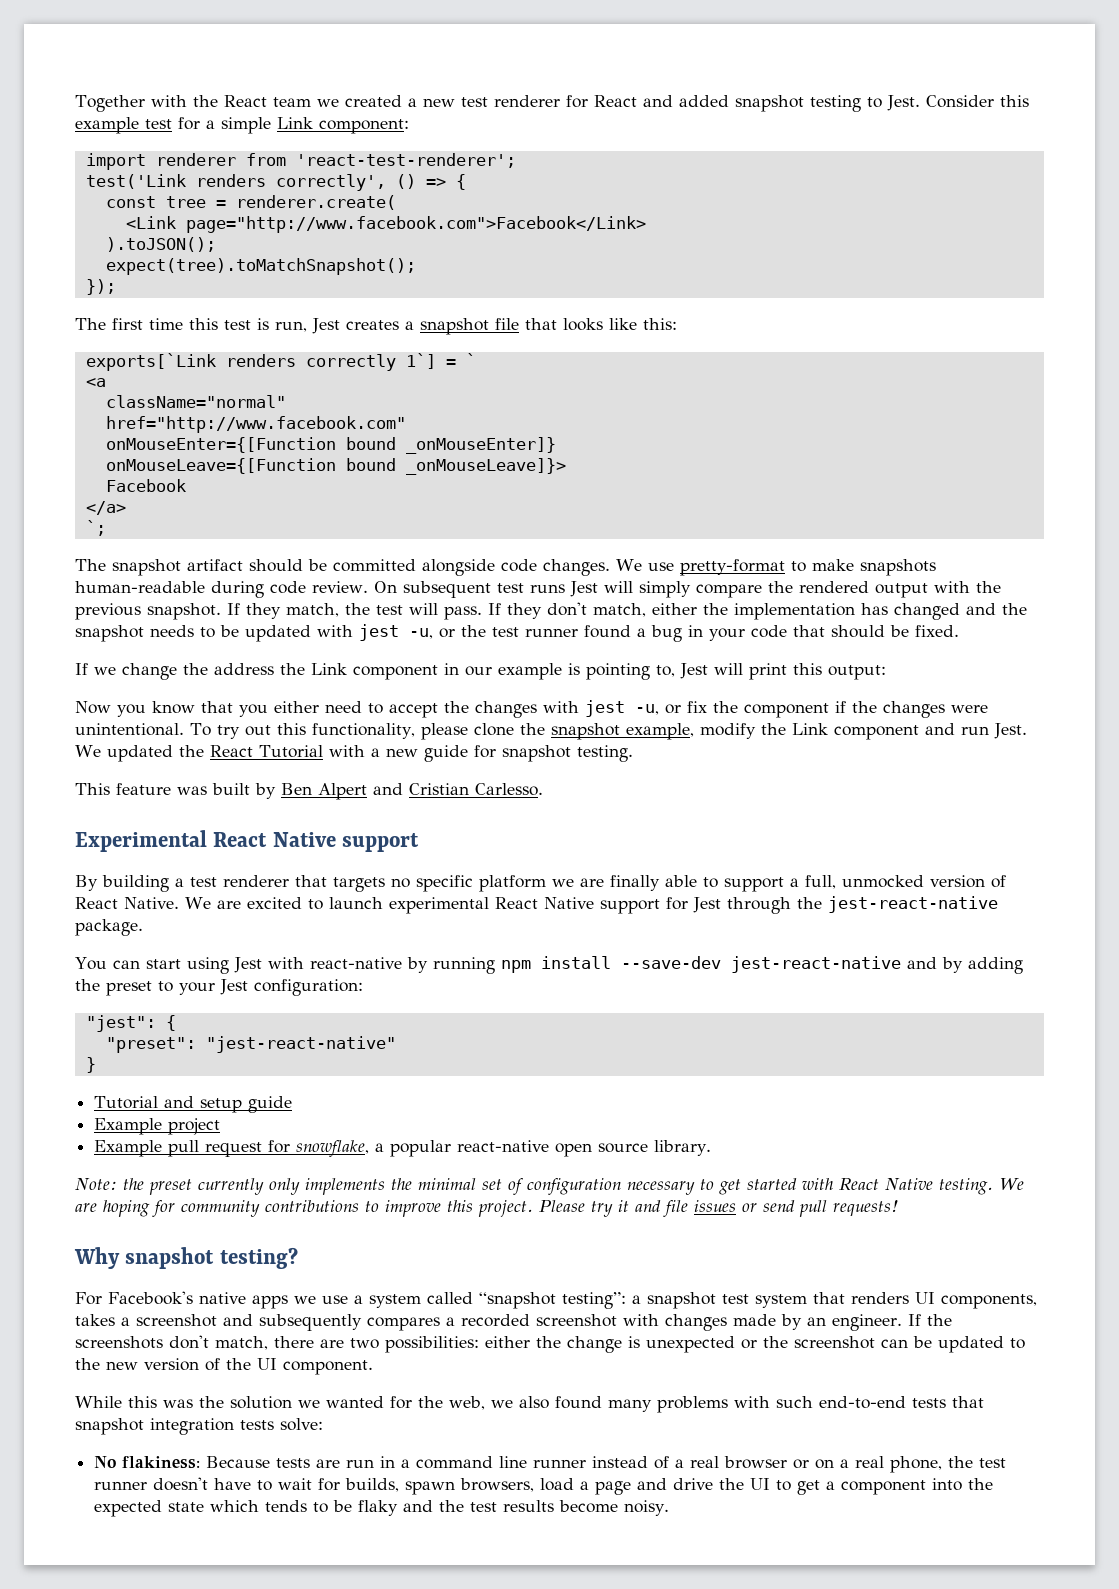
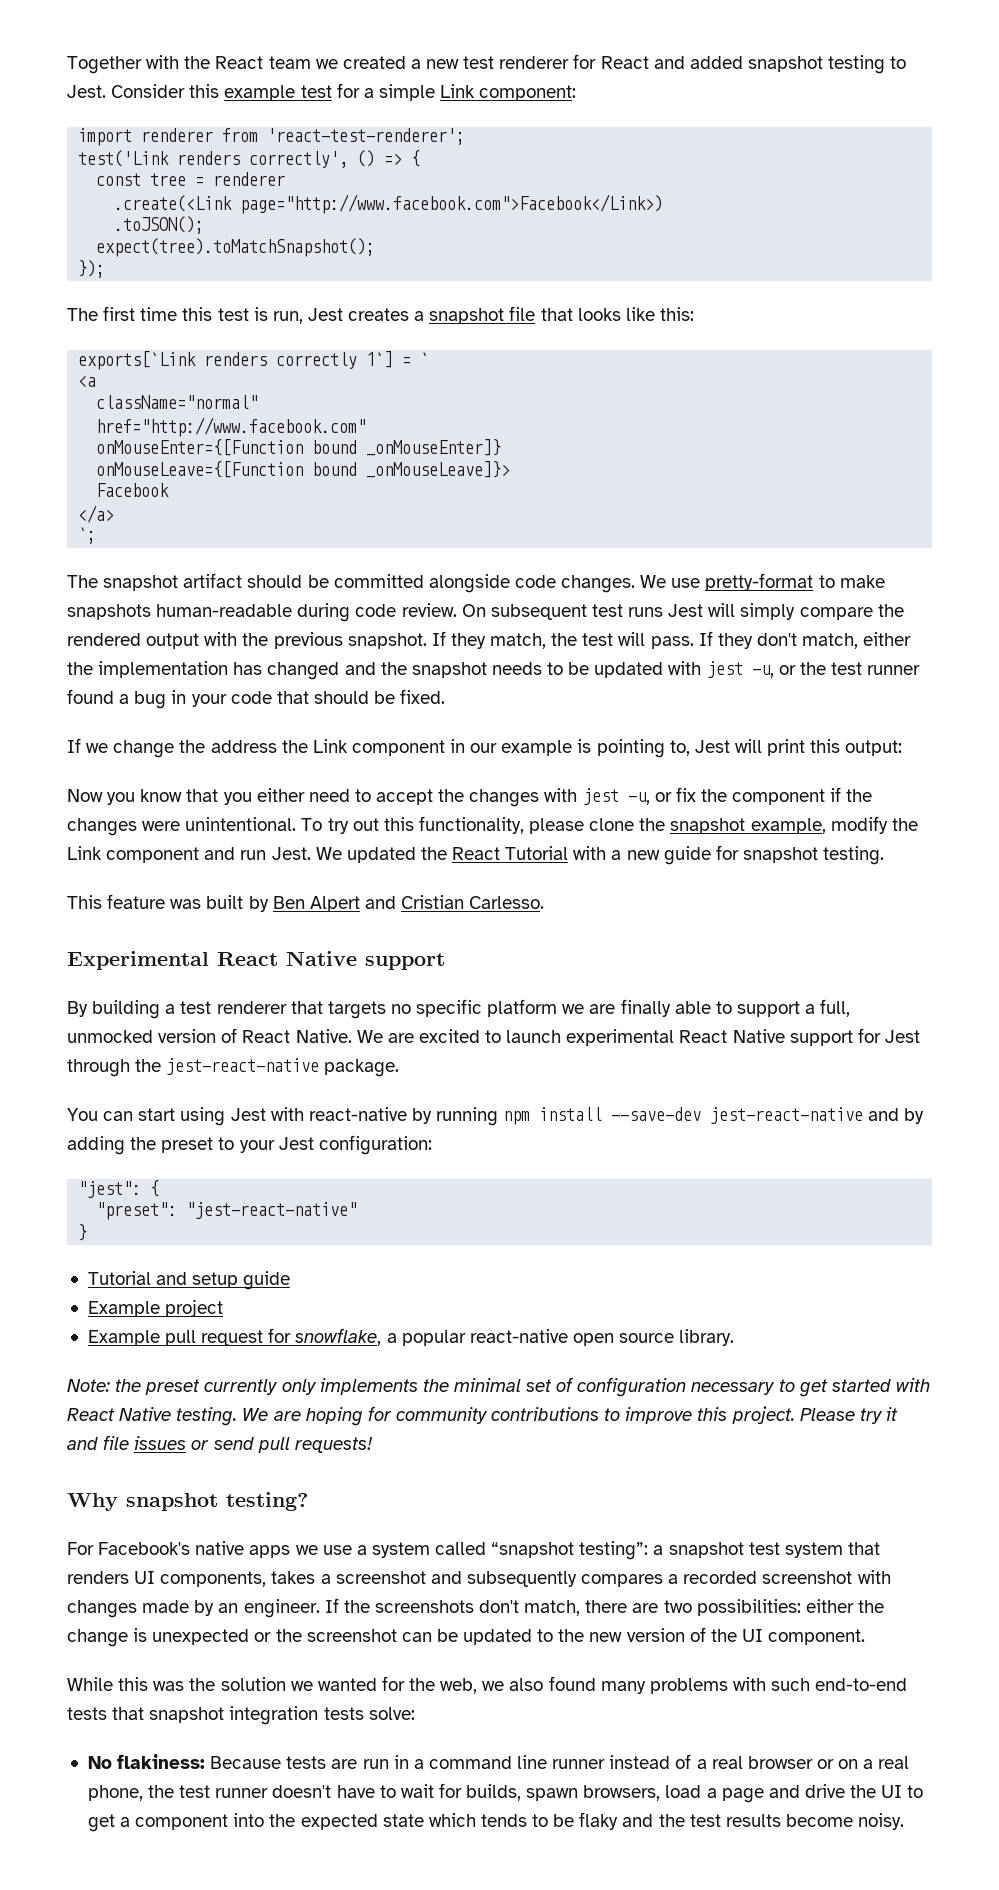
[235,195,396,210] [125,216,646,233] [105,237,216,252] renderer.create( // <Link page="http://www.facebook.com">Facebook</Link> // ).toJSON(); -> [213,172,286,186] [114,194,664,214] [114,216,205,234] renderer // .create(<Link page="http://www.facebook.com">Facebook</Link>) // .toJSON();

